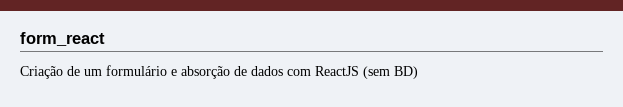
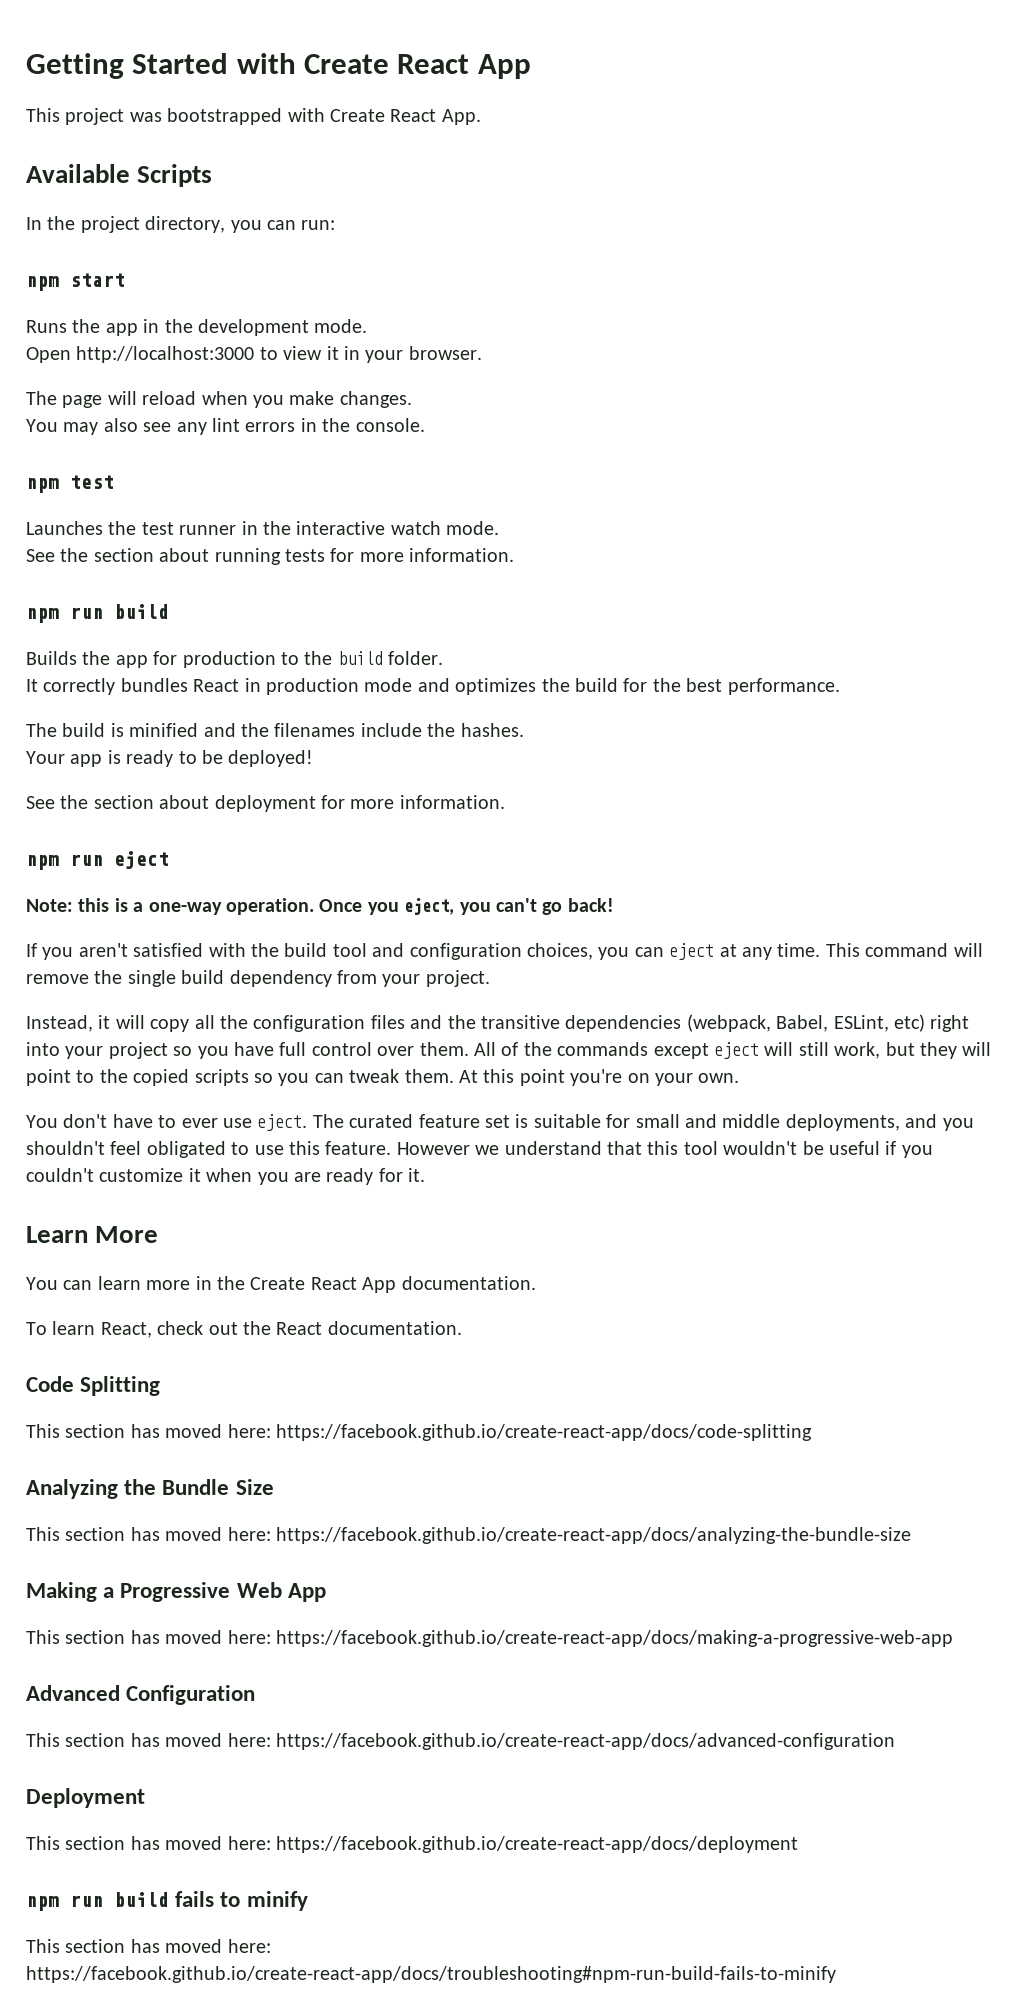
[20,32,105,46] [20,65,418,79] form_react // Criação de um formulário e absorção de dados com ReactJS (sem BD) -> [26,53,531,79] [26,108,481,125] [26,164,213,187] [26,216,336,233] [26,273,125,291] [26,319,368,336] [26,346,482,363] [26,391,412,408] [26,418,425,435] [26,475,114,493] [26,521,500,535] [26,548,515,565] [26,604,169,623] [26,651,444,668] [26,678,840,695] [26,723,524,737] [26,750,314,767] [26,795,505,812] [26,851,169,870] [26,898,614,915] [26,943,983,960] [26,970,490,987] [26,1014,970,1032] [26,1042,992,1059] [26,1069,740,1086] [26,1114,974,1131] [26,1141,933,1158] [26,1168,426,1185] [26,1226,159,1243] [26,1276,536,1293] [26,1321,462,1338] [26,1376,161,1396] [26,1424,812,1441] [26,1479,274,1499] [26,1527,911,1544] [26,1582,326,1602] [26,1630,953,1647] [26,1685,256,1705] [26,1733,895,1750] [26,1788,145,1808] [26,1836,798,1853] [26,1891,308,1911] [26,1939,271,1953] [26,1966,836,1983] Getting Started with Create React App // This project was bootstrapped with Create React App. // Available Scripts // In the project directory, you can run: // npm start // Runs the app in the development mode. // Open http://localhost:3000 to view it in your browser. // The page will reload when you make changes. // You may also see any lint errors in the console. // npm test // Launches the test runner in the interactive watch mode. // See the section about running tests for more information. // npm run build // Builds the app for production to the build folder. // It correctly bundles React in production mode and optimizes the build for the best performance. // The build is minified and the filenames include the hashes. // Your app is ready to be deployed! // See the section about deployment for more information. // npm run eject // Note: this is a one-way operation. Once you eject, you can't go back! // If you aren't satisfied with the build tool and configuration choices, you can eject at any time. This command will remove the single build dependency from your project. // Instead, it will copy all the configuration files and the transitive dependencies (webpack, Babel, ESLint, etc) right into your project so you have full control over them. All of the commands except eject will still work, but they will point to the copied scripts so you can tweak them. At this point you're on your own. // You don't have to ever use eject. The curated feature set is suitable for small and middle deployments, and you shouldn't feel obligated to use this feature. However we understand that this tool wouldn't be useful if you couldn't customize it when you are ready for it. // Learn More // You can learn more in the Create React App documentation. // To learn React, check out the React documentation. // Code Splitting // This section has moved here: https://facebook.github.io/create-react-app/docs/code-splitting // Analyzing the Bundle Size // This section has moved here: https://facebook.github.io/create-react-app/docs/analyzing-the-bundle-size // Making a Progressive Web App // This section has moved here: https://facebook.github.io/create-react-app/docs/making-a-progressive-web-app // Advanced Configuration // This section has moved here: https://facebook.github.io/create-react-app/docs/advanced-configuration // Deployment // This section has moved here: https://facebook.github.io/create-react-app/docs/deployment // npm run build fails to minify // This section has moved here: https://facebook.github.io/create-react-app/docs/troubleshooting#npm-run-build-fails-to-minify

